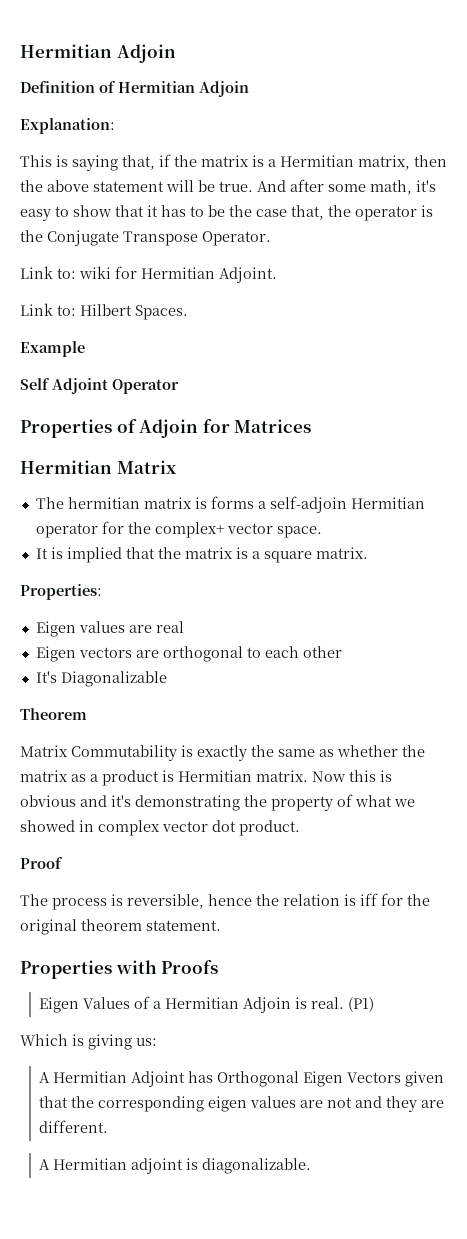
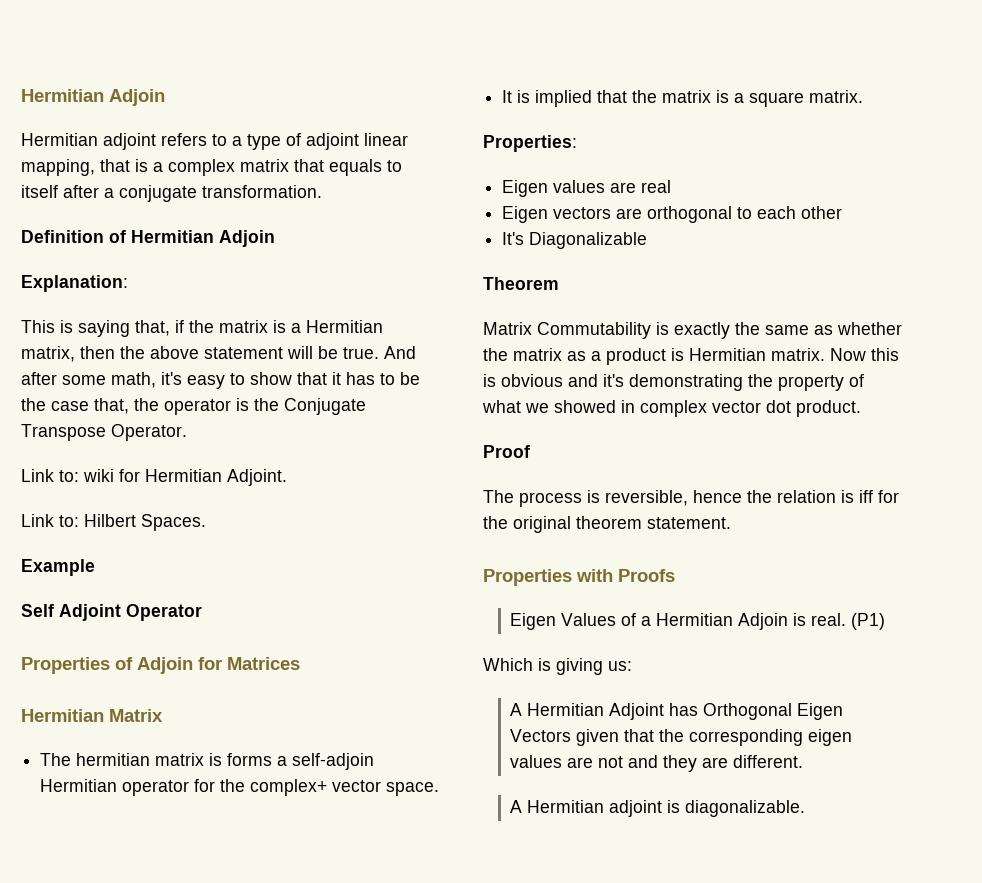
[20,44,176,63] Hermitian Adjoin -> [21,89,165,106] [21,133,408,150] [21,159,402,176] [21,185,322,202] Hermitian Adjoin // Hermitian adjoint refers to a type of adjoint linear mapping, that is a complex matrix that equals to itself after a conjugate transformation.

